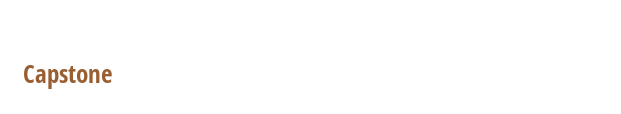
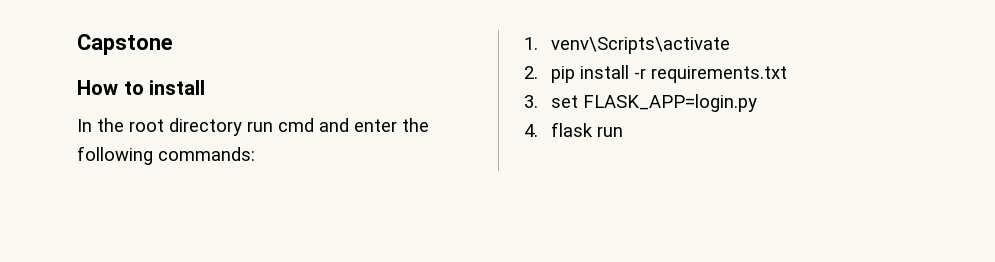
(113, 77) none -> [77,80,206,95] [77,118,429,136] [77,146,255,165] [524,37,731,54] [524,65,788,83] [524,94,758,112] [524,122,624,137] // How to install // In the root directory run cmd and enter the following commands: // 1. venv\Scripts\activate // 2. pip install -r requirements.txt // 3. set FLASK_APP=login.py // 4. flask run

